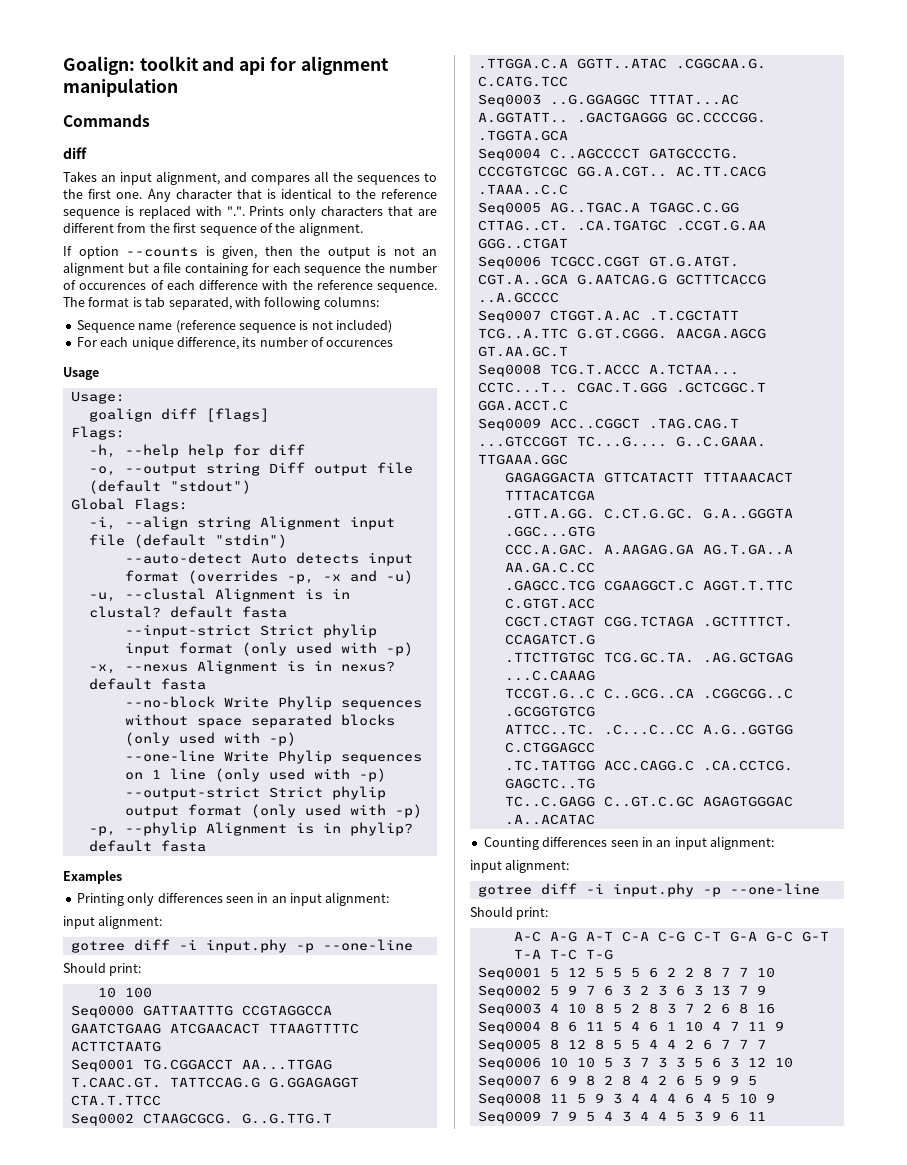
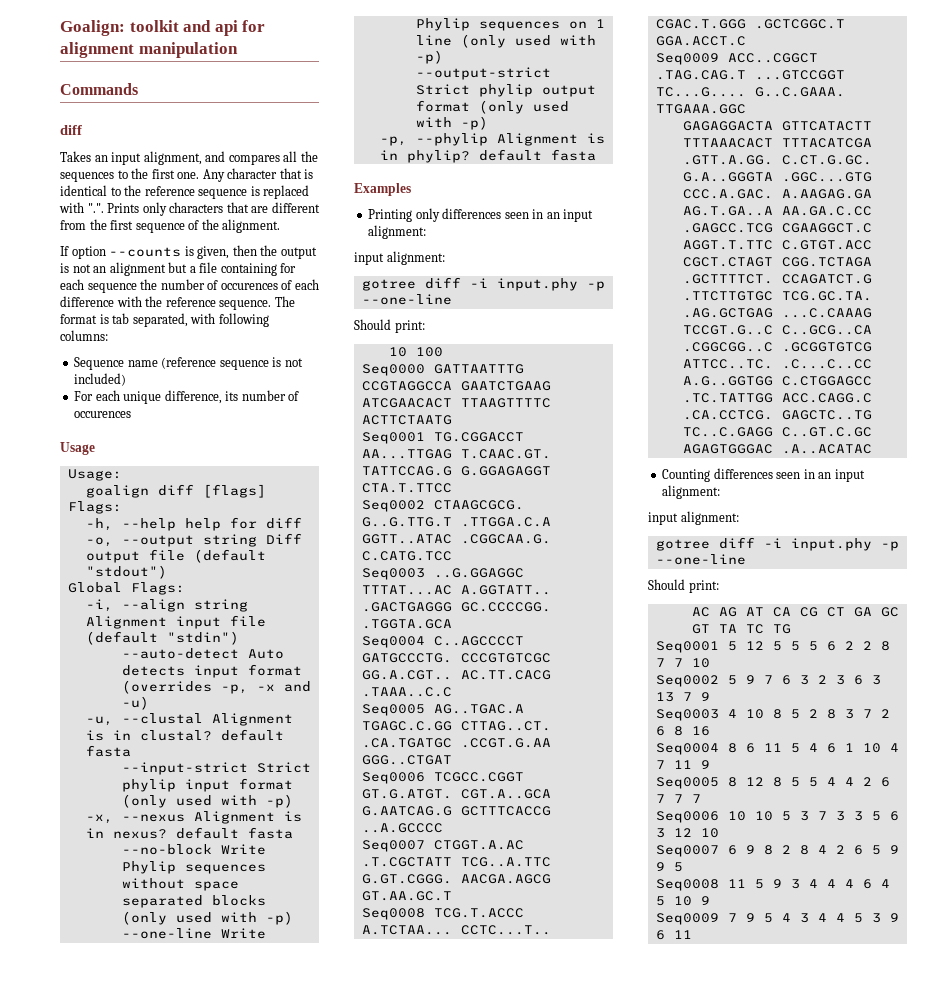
[513,931,829,942] [513,949,613,960] A-C A-G A-T C-A C-G C-T G-A G-C G-T T-A T-C T-G -> [691,607,899,617] [691,624,791,634] AC AG AT CA CG CT GA GC GT TA TC TG

